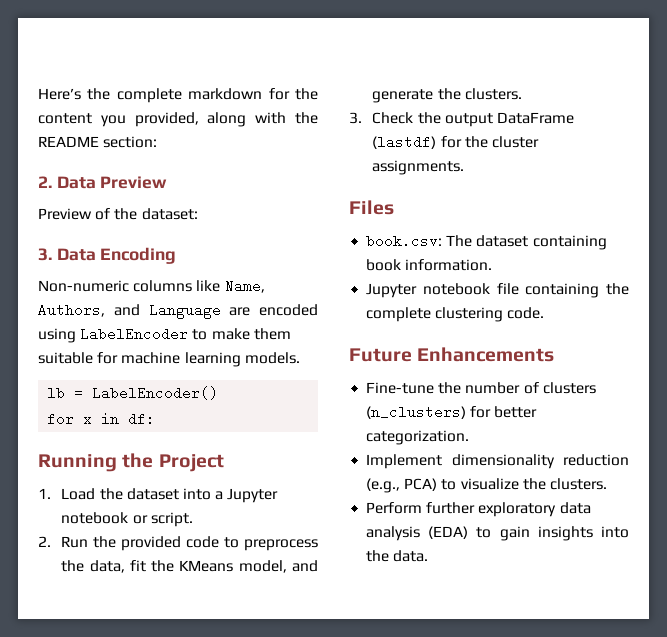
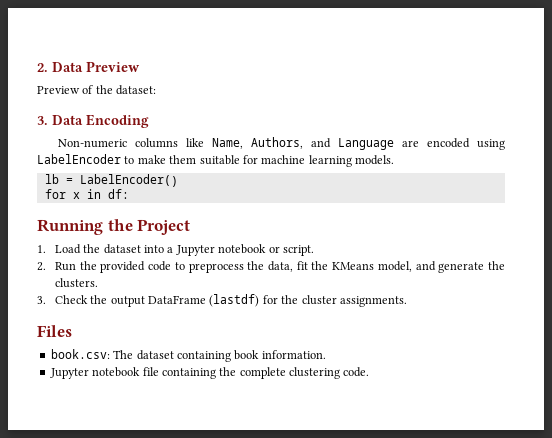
[38,88,318,103] [38,112,318,127] [38,136,158,148] Here’s the complete markdown for the content you provided, along with the README section: // -> (37, 67) none
[349,347,555,362] [366,382,596,394] [366,405,538,419] [366,430,470,445] [366,454,629,469] [366,478,607,493] [366,502,591,517] [366,526,629,541] [366,550,429,562] // Future Enhancements // Fine-tune the number of clusters (n_clusters) for better categorization. // Implement dimensionality reduction (e.g., PCA) to visualize the clusters. // Perform further exploratory data analysis (EDA) to gain insights into the data. -> (370, 372) none

